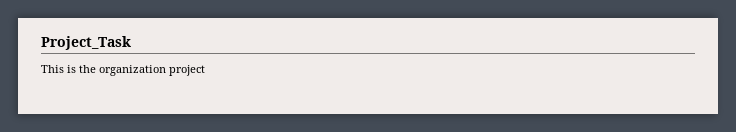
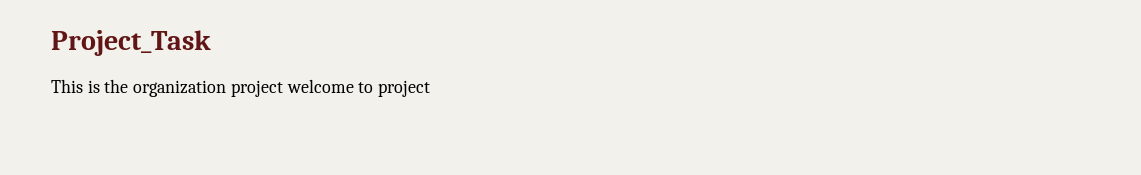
(205, 70) none -> [286,79,431,97] welcome to project

